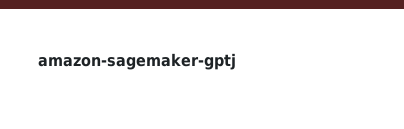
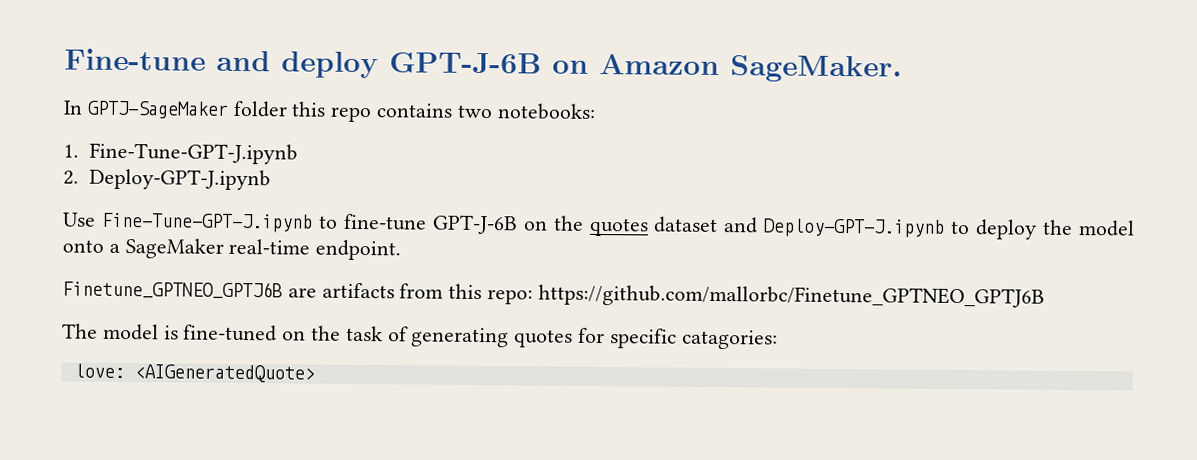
[38,53,236,70] amazon-sagemaker-gptj -> [64,48,902,83] [63,100,596,123] [63,142,299,165] [63,168,272,191] [63,212,1136,240] [62,238,402,261] [62,280,1045,309] [62,323,778,350] [73,363,315,383] Fine-tune and deploy GPT-J-6B on Amazon SageMaker. // In GPTJ-SageMaker folder this repo contains two notebooks: // 1. Fine-Tune-GPT-J.ipynb // 2. Deploy-GPT-J.ipynb // Use Fine-Tune-GPT-J.ipynb to fine-tune GPT-J-6B on the quotes dataset and Deploy-GPT-J.ipynb to deploy the model onto a SageMaker real-time endpoint. // Finetune_GPTNEO_GPTJ6B are artifacts from this repo: https://github.com/mallorbc/Finetune_GPTNEO_GPTJ6B // The model is fine-tuned on the task of generating quotes for specific catagories: // love: <AIGeneratedQuote>

